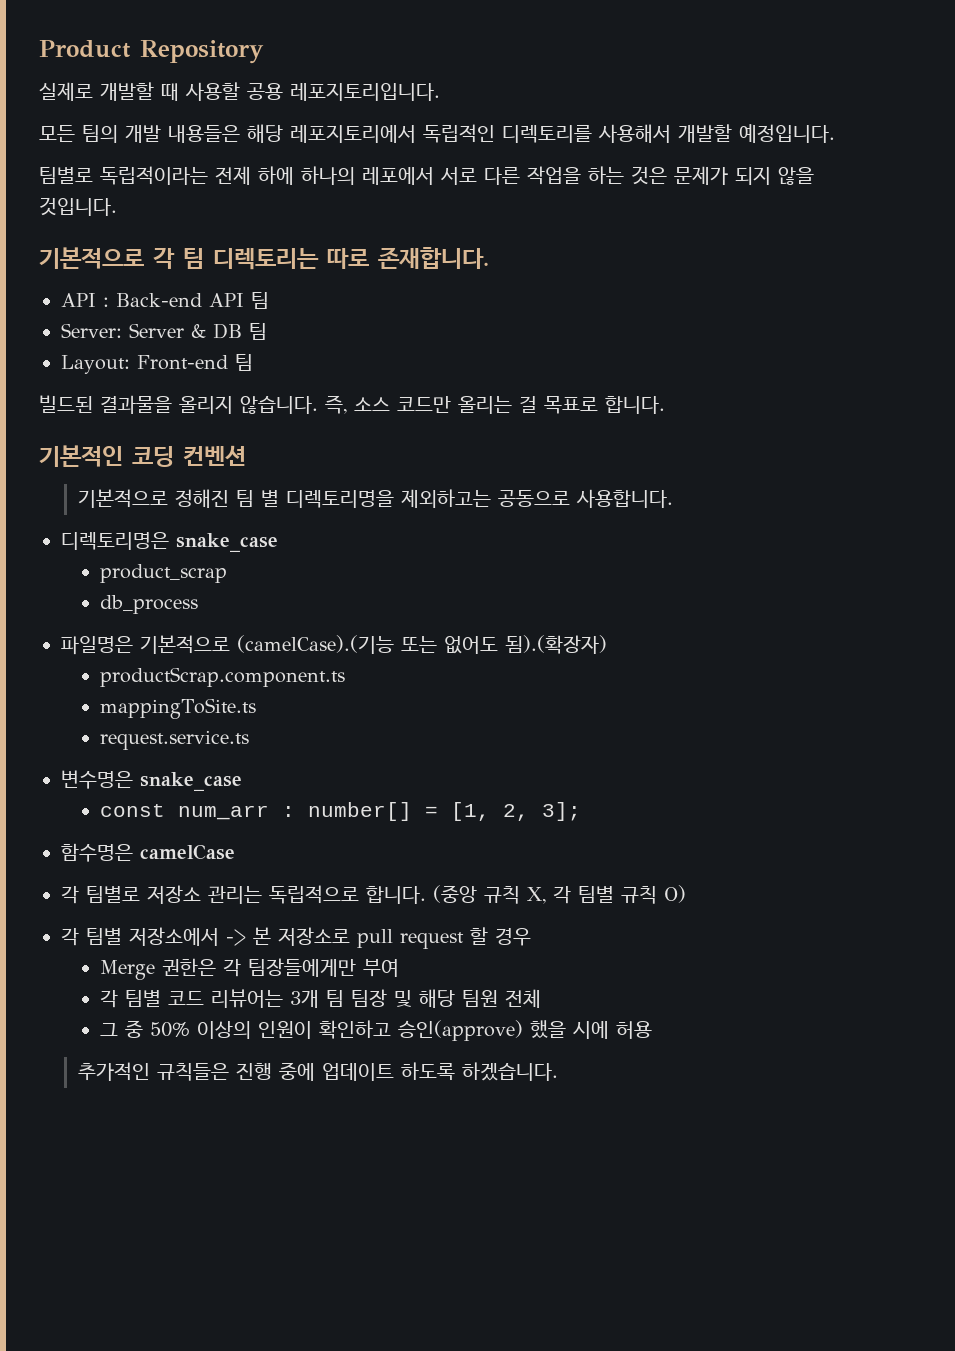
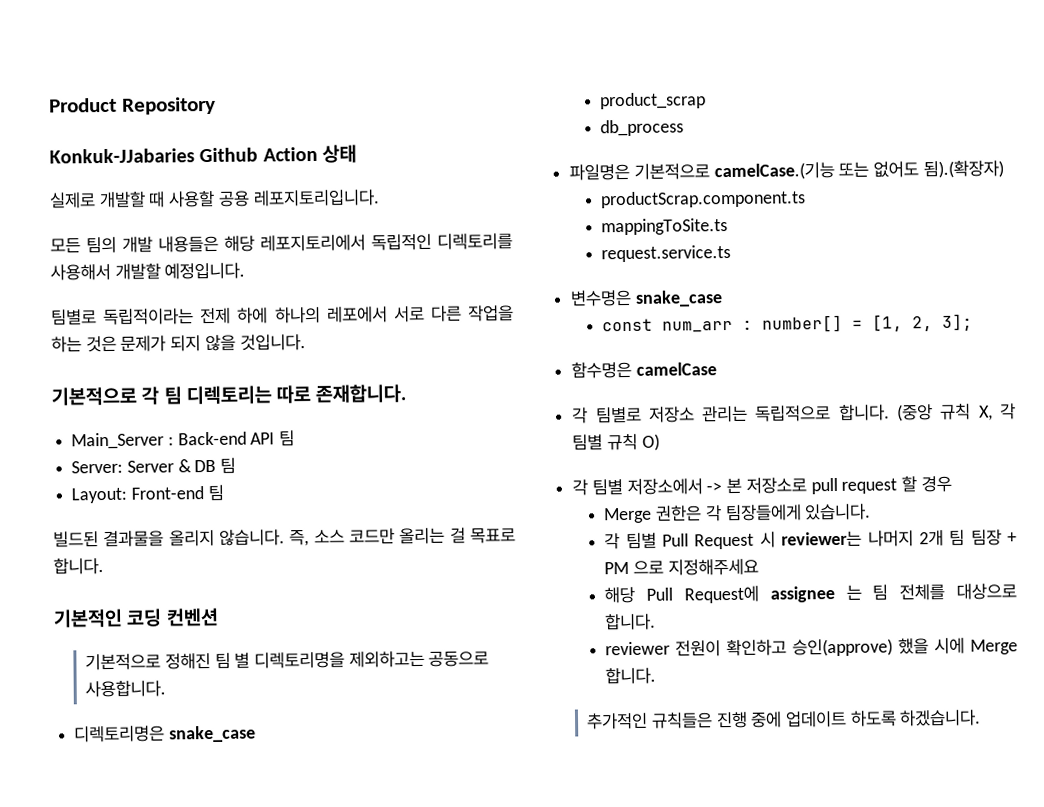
(264, 52) none -> [49,144,357,164] // Konkuk-JJabaries Github Action 상태
[61,293,96,307] API -> [71,432,165,450] Main_Server
[237,635,394,654] (camelCase).(기능 -> [713,161,835,181] camelCase.(기능
[247,958,399,977] [99,989,541,1008] [99,1020,312,1039] 팀장들에게만 부여 // 각 팀별 코드 리뷰어는 3개 팀 팀장 및 해당 팀원 전체 // 그 중 50% 이상의 인원이 -> [724,503,872,522] [604,529,1017,550] [604,558,759,576] [604,583,1018,604] [605,613,657,631] [605,640,722,657] 팀장들에게 있습니다. // 각 팀별 Pull Request 시 reviewer는 나머지 2개 팀 팀장 + PM 으로 지정해주세요 // 해당 Pull Request에 assignee 는 팀 전체를 대상으로 합니다. // reviewer 전원이
[615,1021,652,1039] 허용 -> [970,639,1018,655] [605,667,657,685] Merge 합니다.

